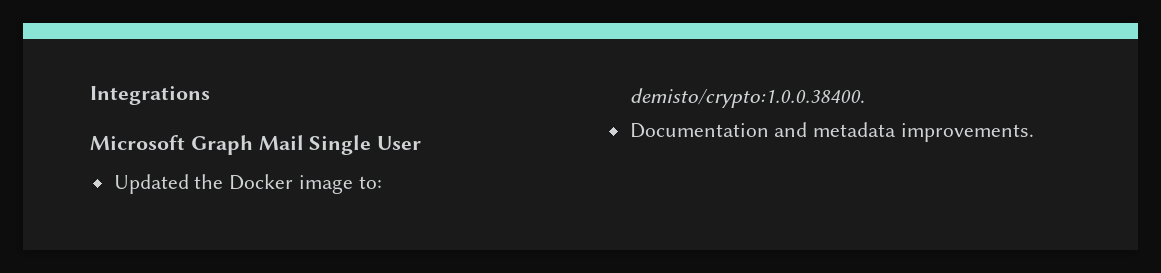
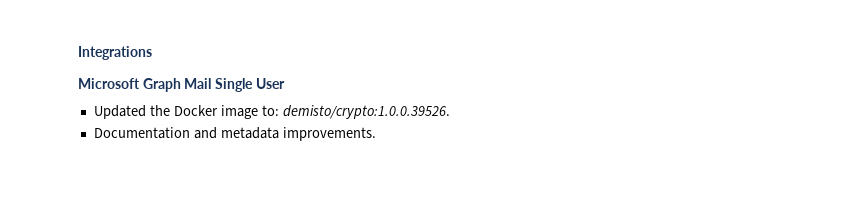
[629,88,865,108] demisto/crypto:1.0.0.38400. -> [282,105,450,119] demisto/crypto:1.0.0.39526.

